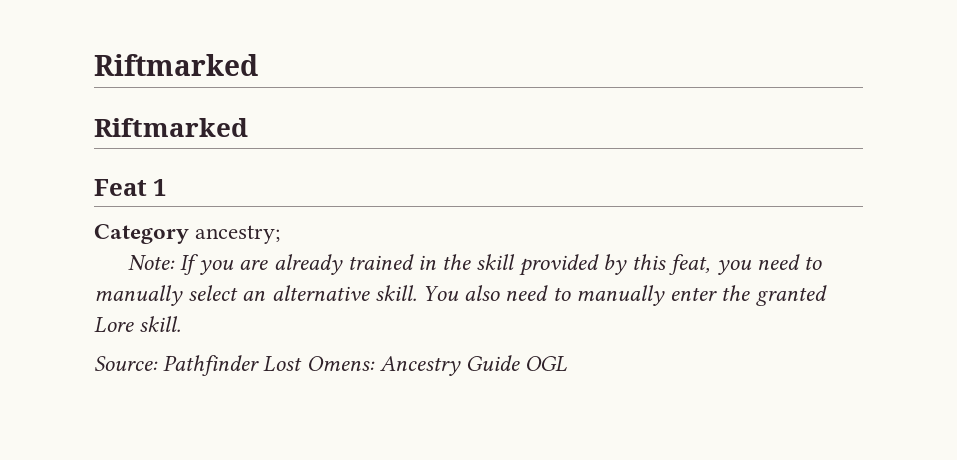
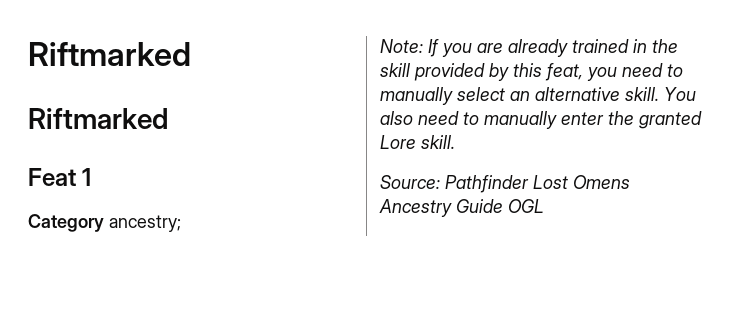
[306,356,375,371] Omens: -> [573,175,630,189] Omens

